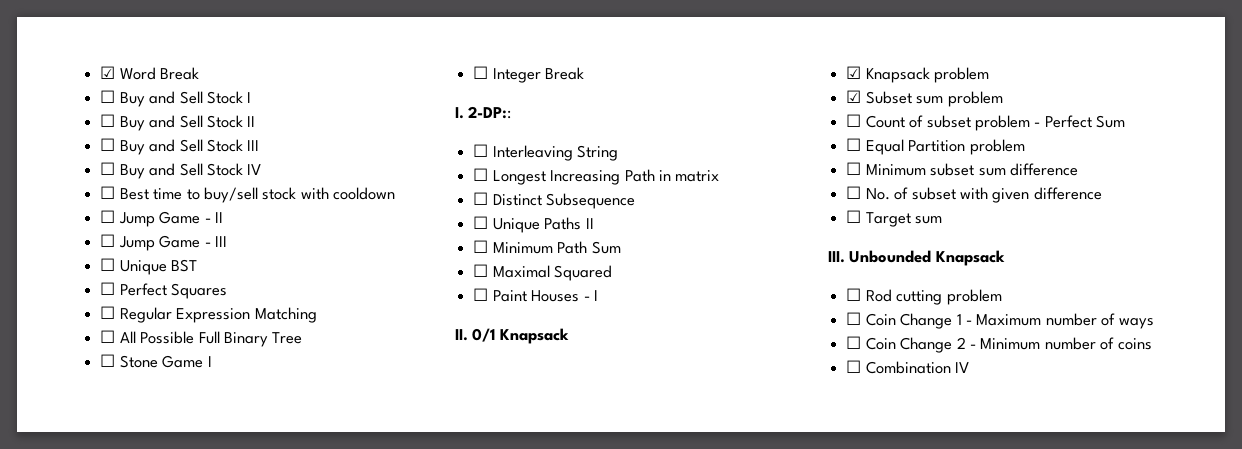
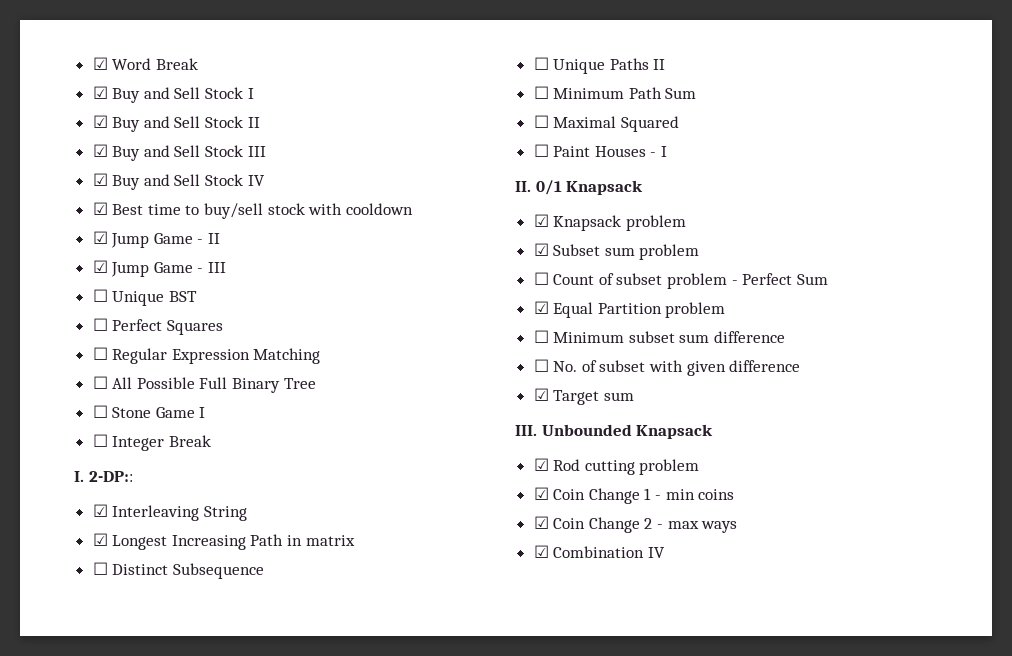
[100,90,116,103] ☐ -> [92,86,108,99] ☑
[100,114,116,127] ☐ -> [92,115,108,128] ☑
[100,138,116,151] ☐ -> [92,144,108,157] ☑
[100,162,116,175] ☐ -> [92,173,108,186] ☑
[100,186,116,199] ☐ -> [92,202,108,215] ☑
[100,210,116,223] ☐ -> [92,231,108,244] ☑
[100,234,116,247] ☐ -> [92,260,108,273] ☑
[473,144,489,157] ☐ -> [92,504,108,517] ☑
[473,168,489,181] ☐ -> [92,533,108,546] ☑
[846,138,862,151] ☐ -> [533,301,549,314] ☑
[846,210,862,223] ☐ -> [533,388,549,401] ☑
[846,288,862,301] ☐ -> [533,458,549,471] ☑
[846,312,862,325] ☐ -> [533,487,549,500] ☑
[976,313,1154,329] [846,336,1152,353] [846,360,862,373] Maximum number of ways // ☐ Coin Change 2 - Minimum number of coins // ☐ -> [665,489,735,500] [533,516,738,533] [533,545,549,558] min coins // ☑ Coin Change 2 - max ways // ☑

